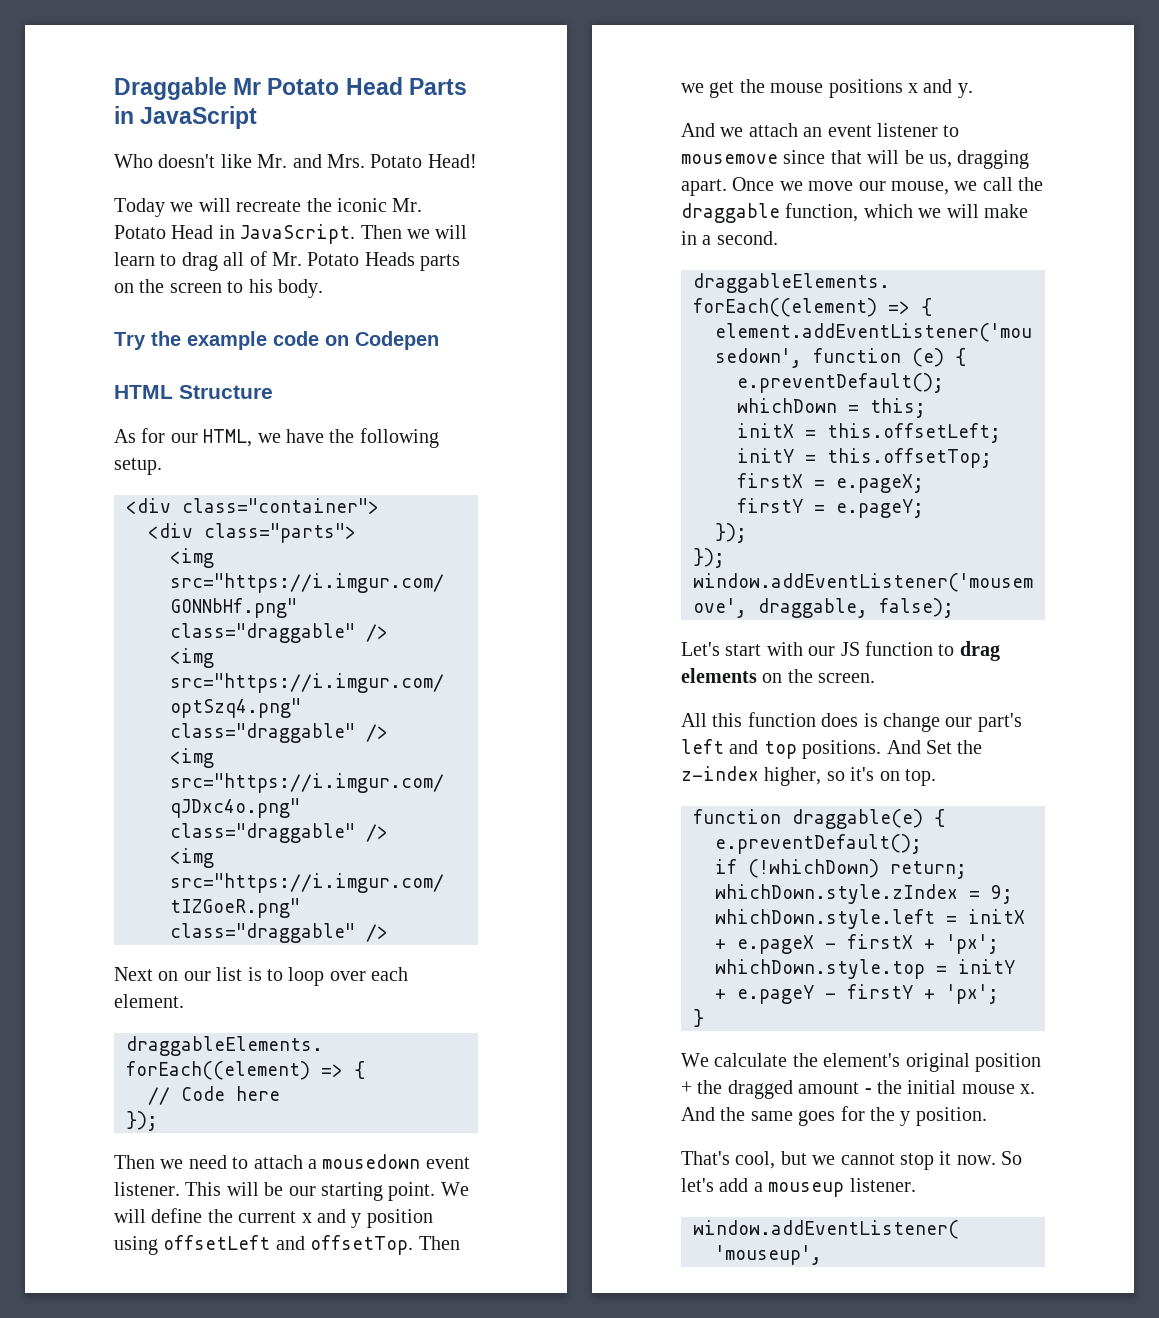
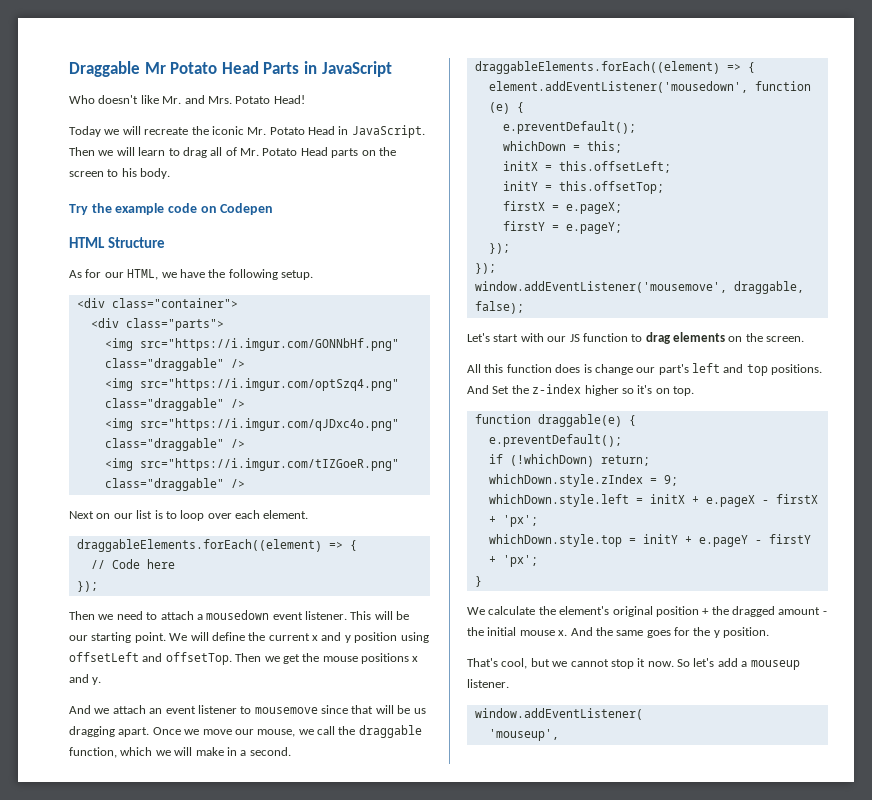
[364,252,415,266] Heads -> [300,147,328,156] Head
[929,154,952,168] us, -> [413,708,426,714] us
[764,767,822,786] higher, -> [584,385,619,396] higher

